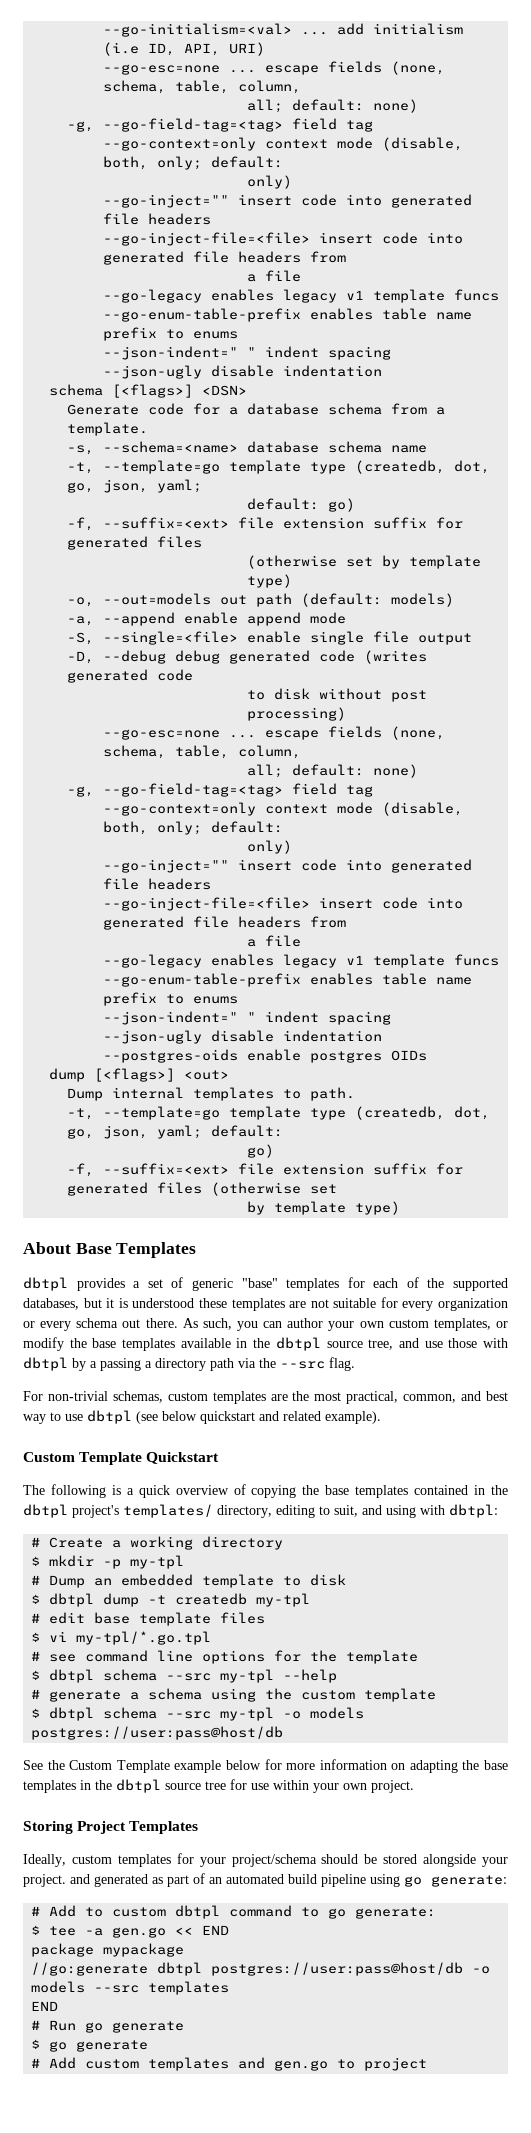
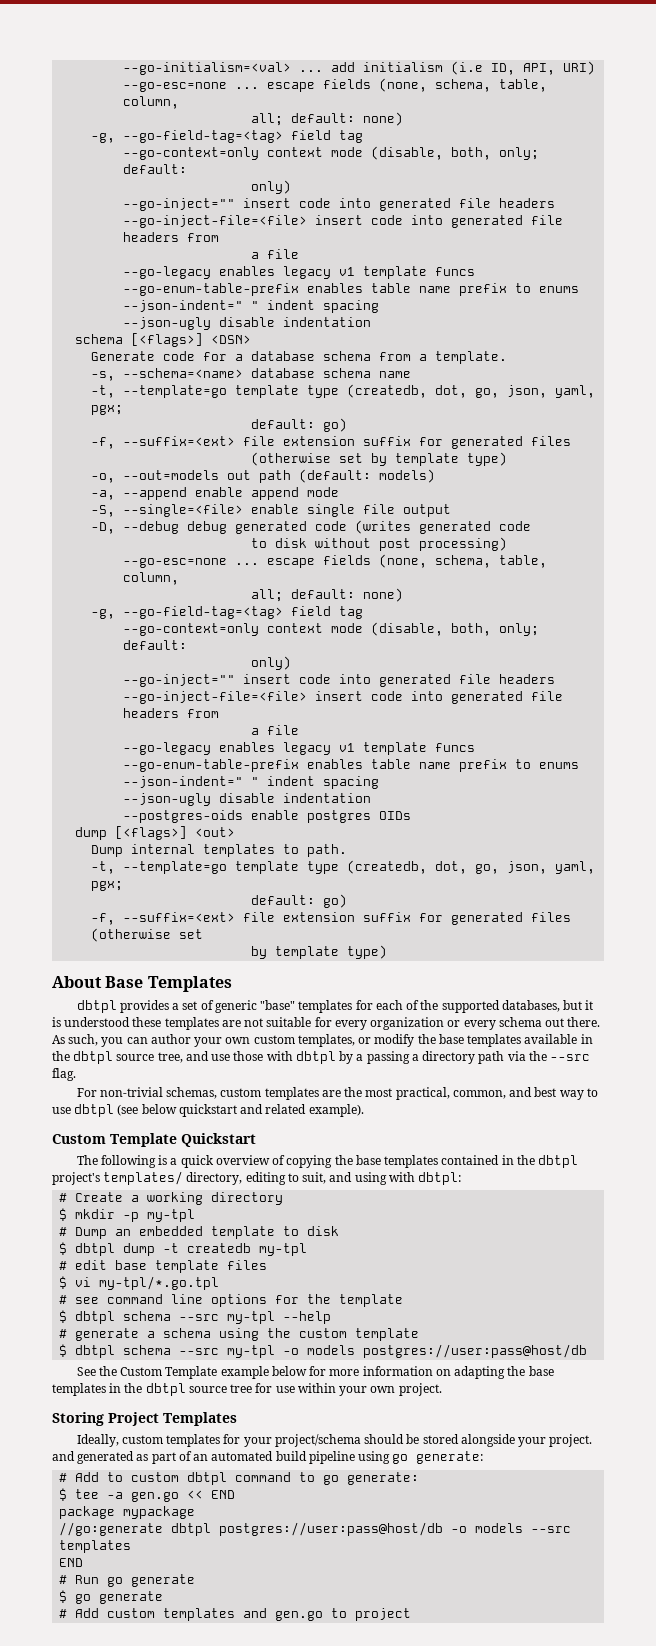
[157,479,203,493] yaml; -> [555,385,596,398] [91,405,124,415] yaml, pgx;
[157,1125,284,1139] yaml; default: // -> [555,861,596,874] [91,881,124,891] [251,895,316,905] yaml, pgx; // default:

